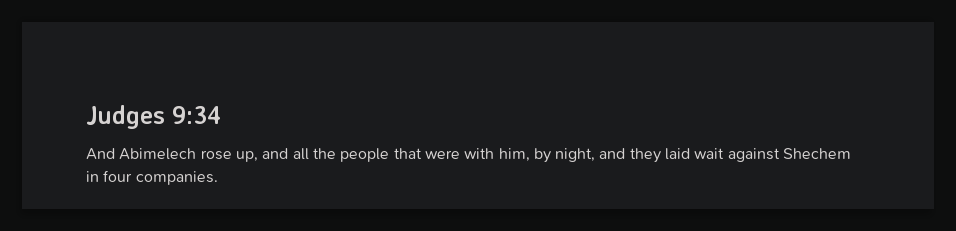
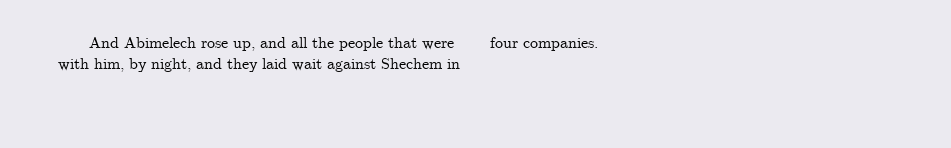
[86,105,221,129] Judges 9:34 // -> (89, 42) none

